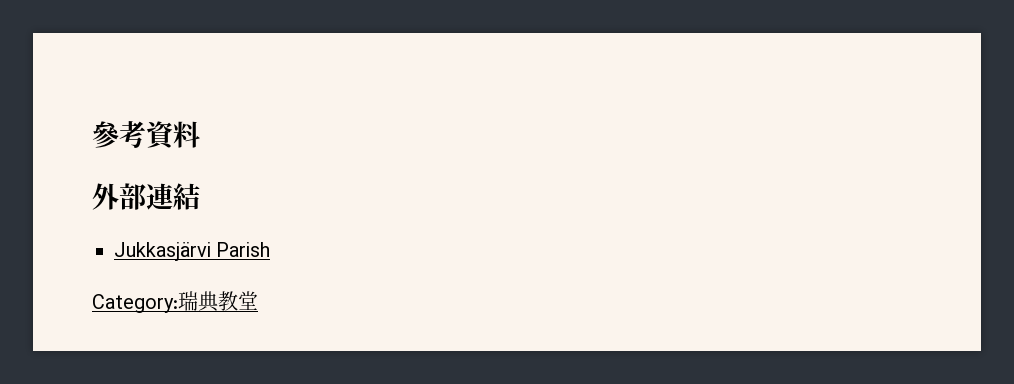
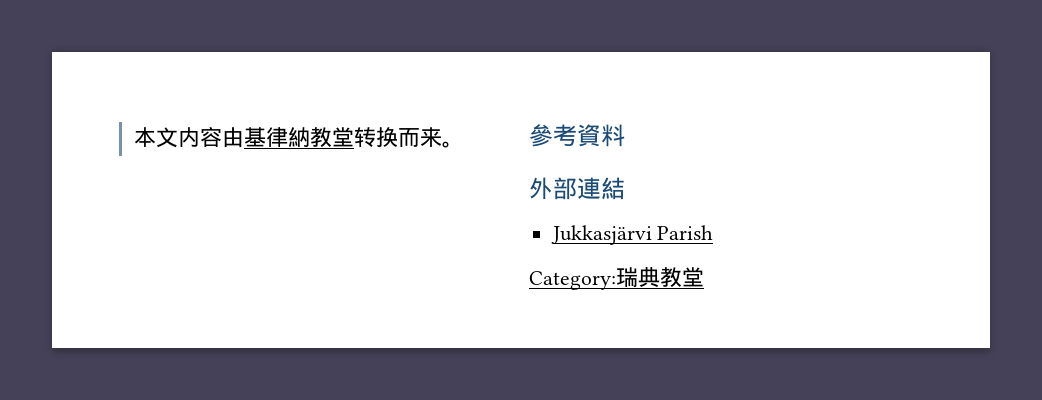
(92, 134) none -> [134,127,465,148] 本文内容由基律納教堂转换而来。 //

